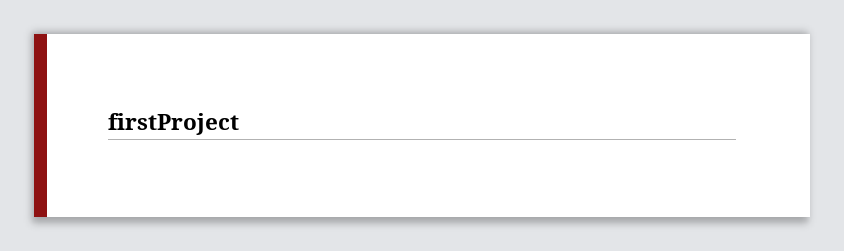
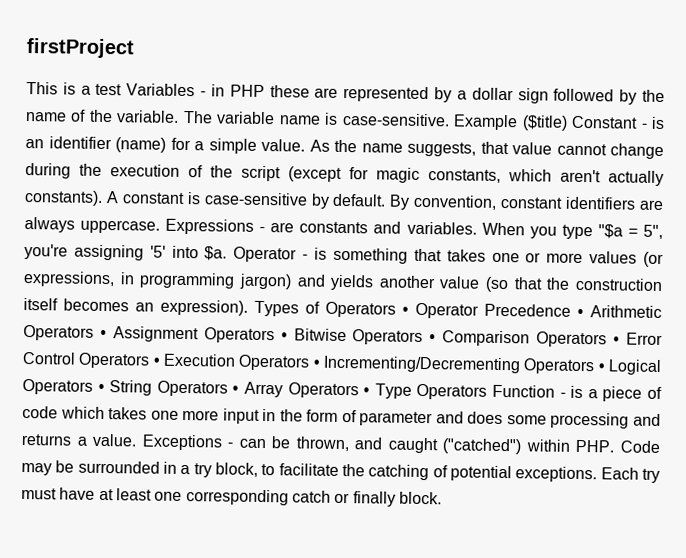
(239, 124) none -> [26,82,666,105] [25,109,665,131] [25,136,664,160] [25,163,664,187] [24,189,664,211] [24,216,664,240] [24,243,665,268] [23,270,663,293] [23,297,662,319] [23,324,663,348] [22,351,662,376] [22,378,663,402] [22,405,662,429] [21,433,661,455] [21,460,660,483] [21,487,442,507] // This is a test Variables - in PHP these are represented by a dollar sign followed by the name of the variable. The variable name is case-sensitive. Example ($title) Constant - is an identifier (name) for a simple value. As the name suggests, that value cannot change during the execution of the script (except for magic constants, which aren't actually constants). A constant is case-sensitive by default. By convention, constant identifiers are always uppercase. Expressions - are constants and variables. When you type "$a = 5", you're assigning '5' into $a. Operator - is something that takes one or more values (or expressions, in programming jargon) and yields another value (so that the construction itself becomes an expression). Types of Operators • Operator Precedence • Arithmetic Operators • Assignment Operators • Bitwise Operators • Comparison Operators • Error Control Operators • Execution Operators • Incrementing/Decrementing Operators • Logical Operators • String Operators • Array Operators • Type Operators Function - is a piece of code which takes one more input in the form of parameter and does some processing and returns a value. Exceptions - can be thrown, and caught ("catched") within PHP. Code may be surrounded in a try block, to facilitate the catching of potential exceptions. Each try must have at least one corresponding catch or finally block.

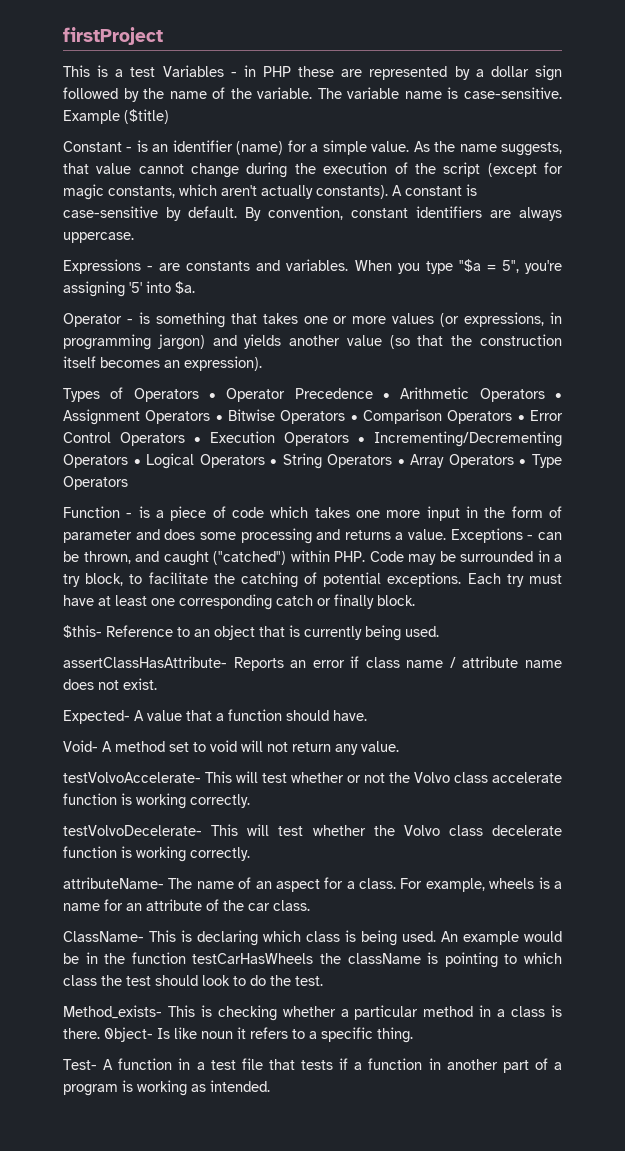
(568, 123) none -> (169, 116) //
(161, 226) none -> (134, 237) //
(228, 253) none -> (195, 287) //
(248, 307) none -> (262, 363) //
(488, 391) none -> (128, 483) //
(442, 498) none -> [63,625,439,641] [63,656,562,671] [63,678,157,690] [63,709,367,724] [63,740,399,755] [63,771,562,783] [63,793,250,809] [63,824,562,836] [63,846,250,862] [63,877,562,892] [63,899,310,911] [63,930,562,946] [63,952,563,968] [63,975,323,986] [63,1005,563,1021] [63,1027,413,1043] [63,1058,562,1073] [63,1080,270,1096] // $this- Reference to an object that is currently being used. // assertClassHasAttribute- Reports an error if class name / attribute name does not exist. // Expected- A value that a function should have. // Void- A method set to void will not return any value. // testVolvoAccelerate- This will test whether or not the Volvo class accelerate function is working correctly. // testVolvoDecelerate- This will test whether the Volvo class decelerate function is working correctly. // attributeName- The name of an aspect for a class. For example, wheels is a name for an attribute of the car class. // ClassName- This is declaring which class is being used. An example would be in the function testCarHasWheels the className is pointing to which class the test should look to do the test. // Method_exists- This is checking whether a particular method in a class is there. 0bject- Is like noun it refers to a specific thing. // Test- A function in a test file that tests if a function in another part of a program is working as intended.

